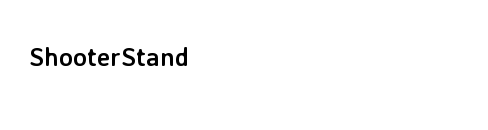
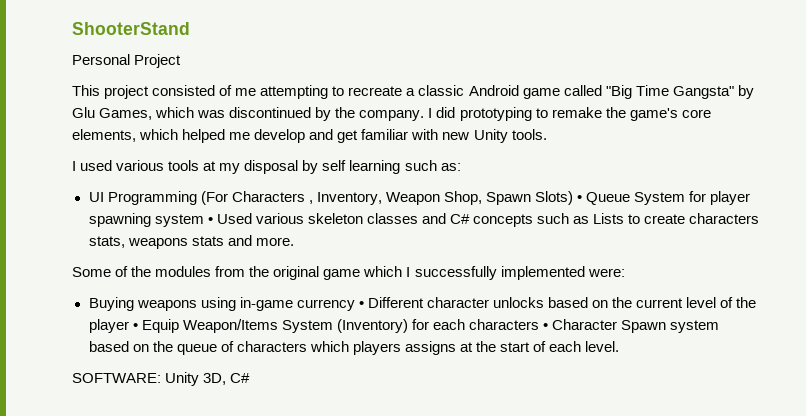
(189, 56) none -> [72,54,182,68] [72,85,754,99] [72,107,711,121] [72,129,547,143] [72,160,461,174] [88,191,751,205] [88,213,760,227] [88,235,294,249] [72,266,625,280] [88,297,757,311] [88,319,720,333] [88,341,620,355] [72,372,251,386] // Personal Project // This project consisted of me attempting to recreate a classic Android game called "Big Time Gangsta" by Glu Games, which was discontinued by the company. I did prototyping to remake the game's core elements, which helped me develop and get familiar with new Unity tools. // I used various tools at my disposal by self learning such as: // UI Programming (For Characters , Inventory, Weapon Shop, Spawn Slots) • Queue System for player spawning system • Used various skeleton classes and C# concepts such as Lists to create characters stats, weapons stats and more. // Some of the modules from the original game which I successfully implemented were: // Buying weapons using in-game currency • Different character unlocks based on the current level of the player • Equip Weapon/Items System (Inventory) for each characters • Character Spawn system based on the queue of characters which players assigns at the start of each level. // SOFTWARE: Unity 3D, C#

